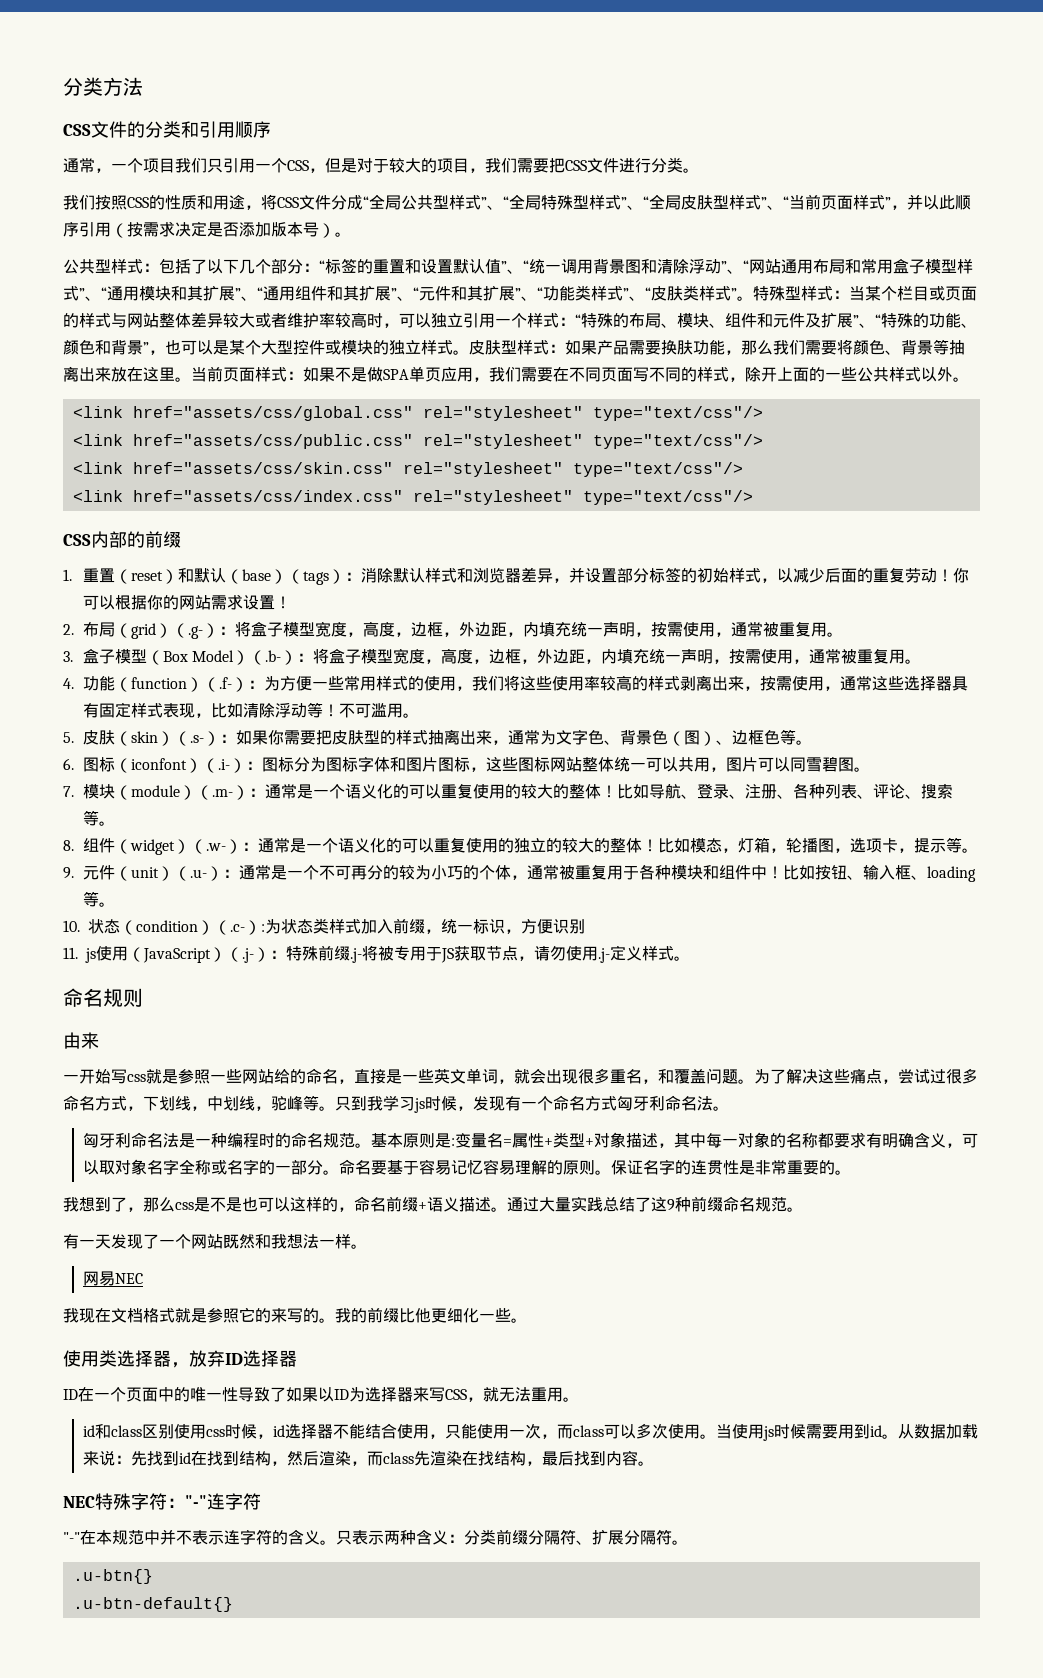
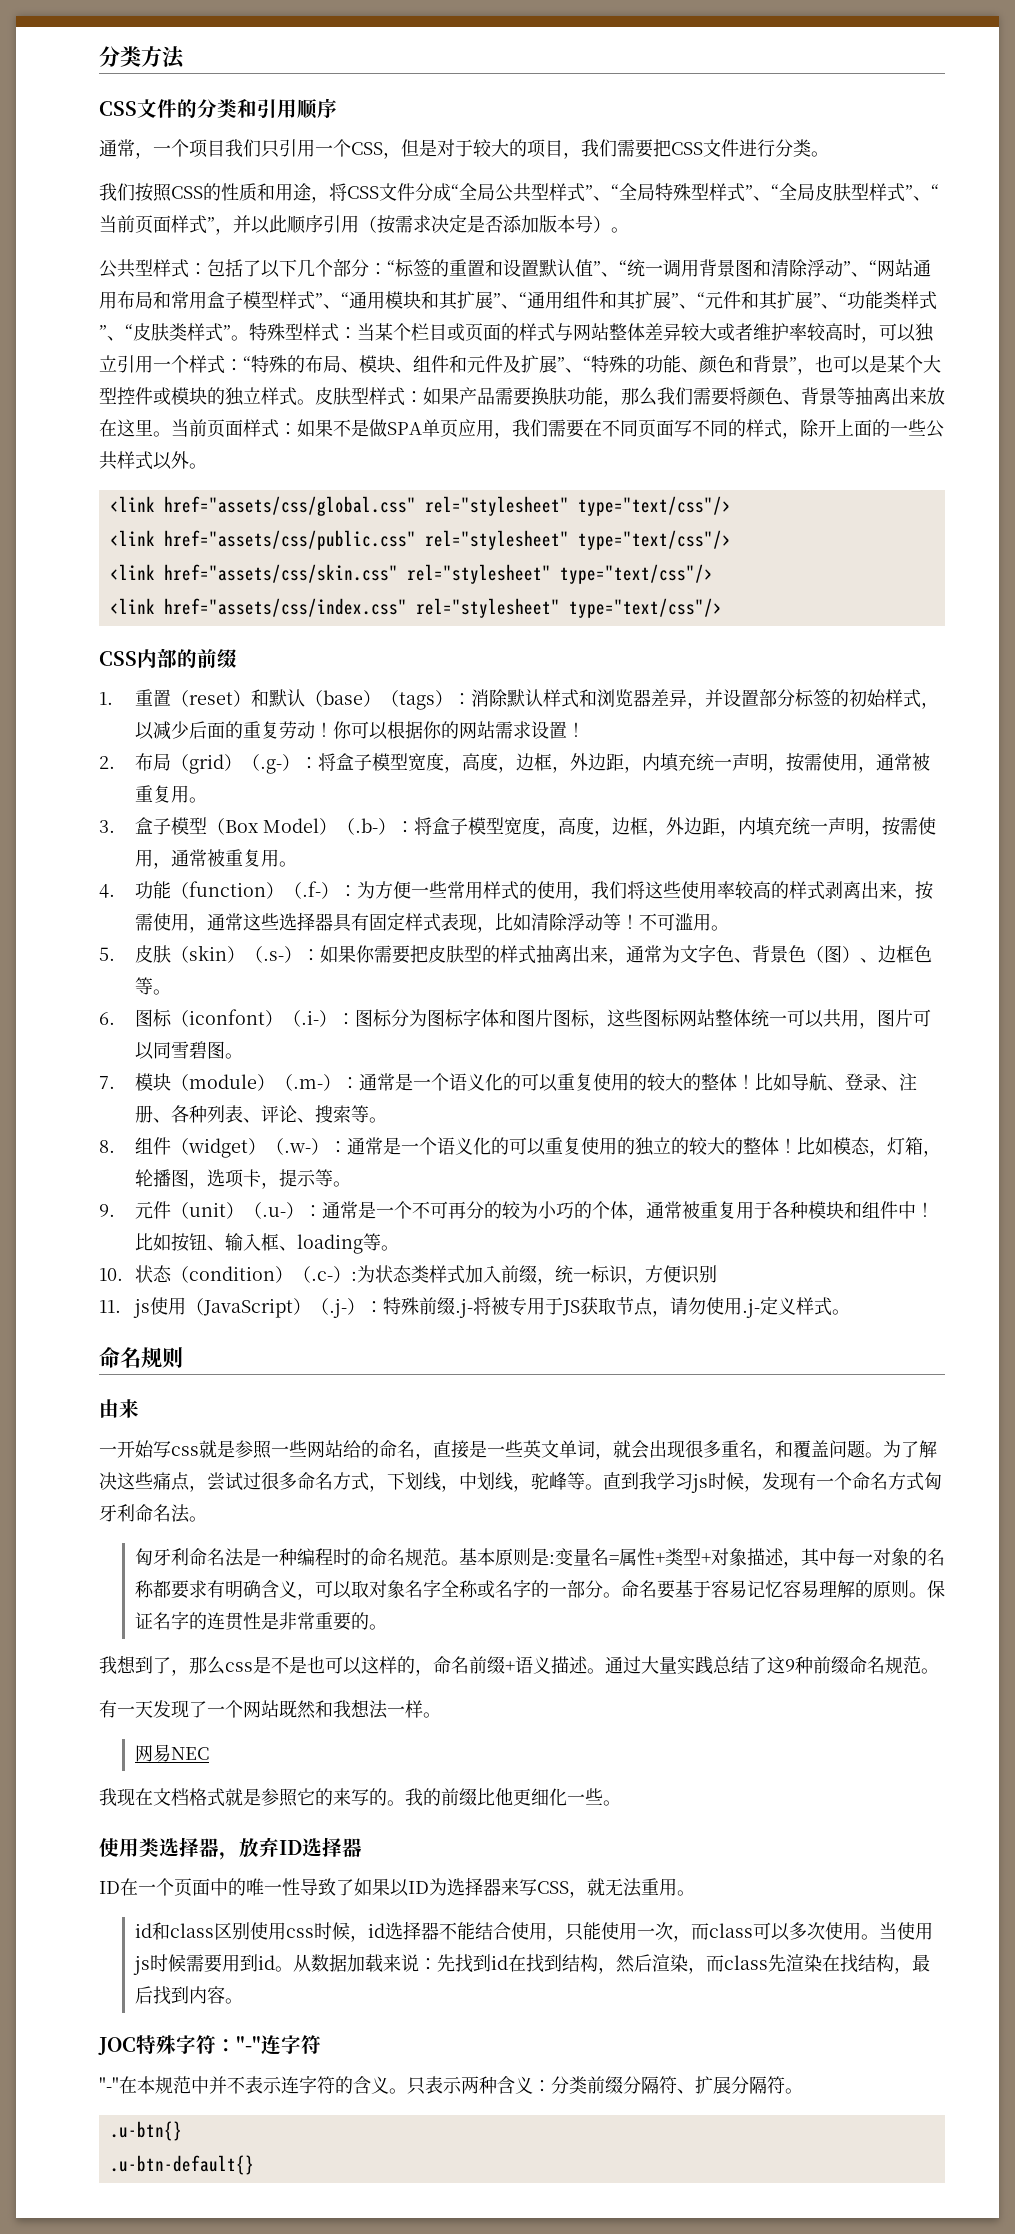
[335,1096,351,1111] 只 -> [603,1472,621,1490] 直
[63,1496,95,1508] NEC -> [98,2037,136,2055] JOC

